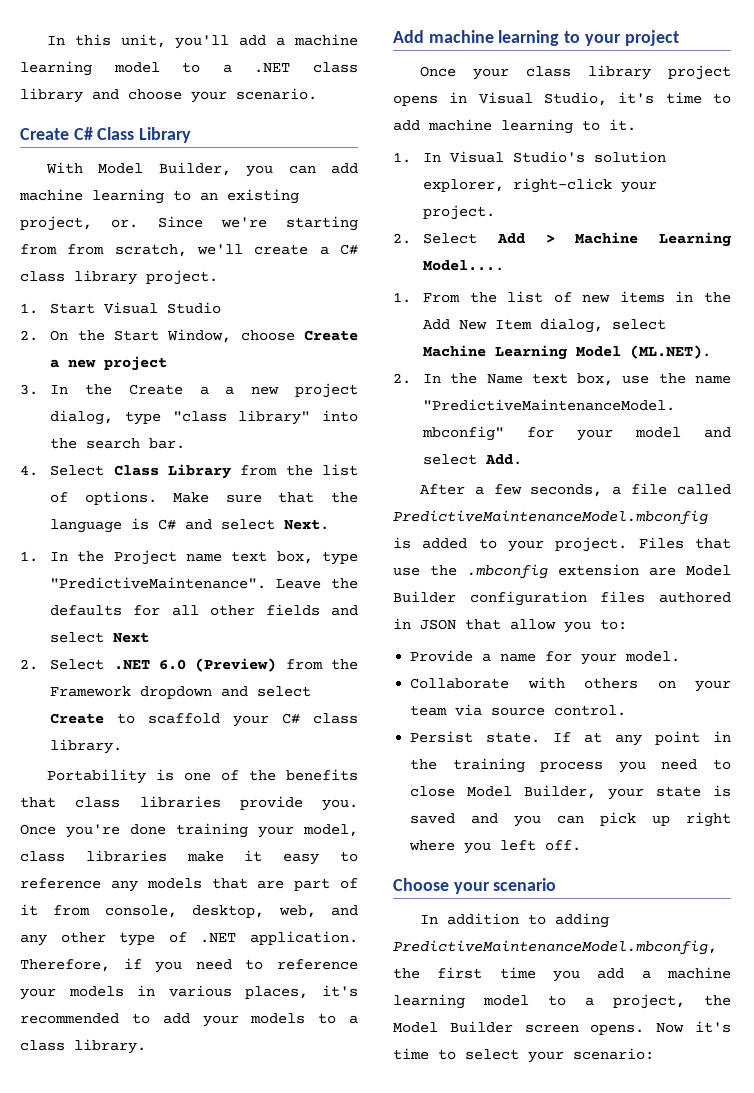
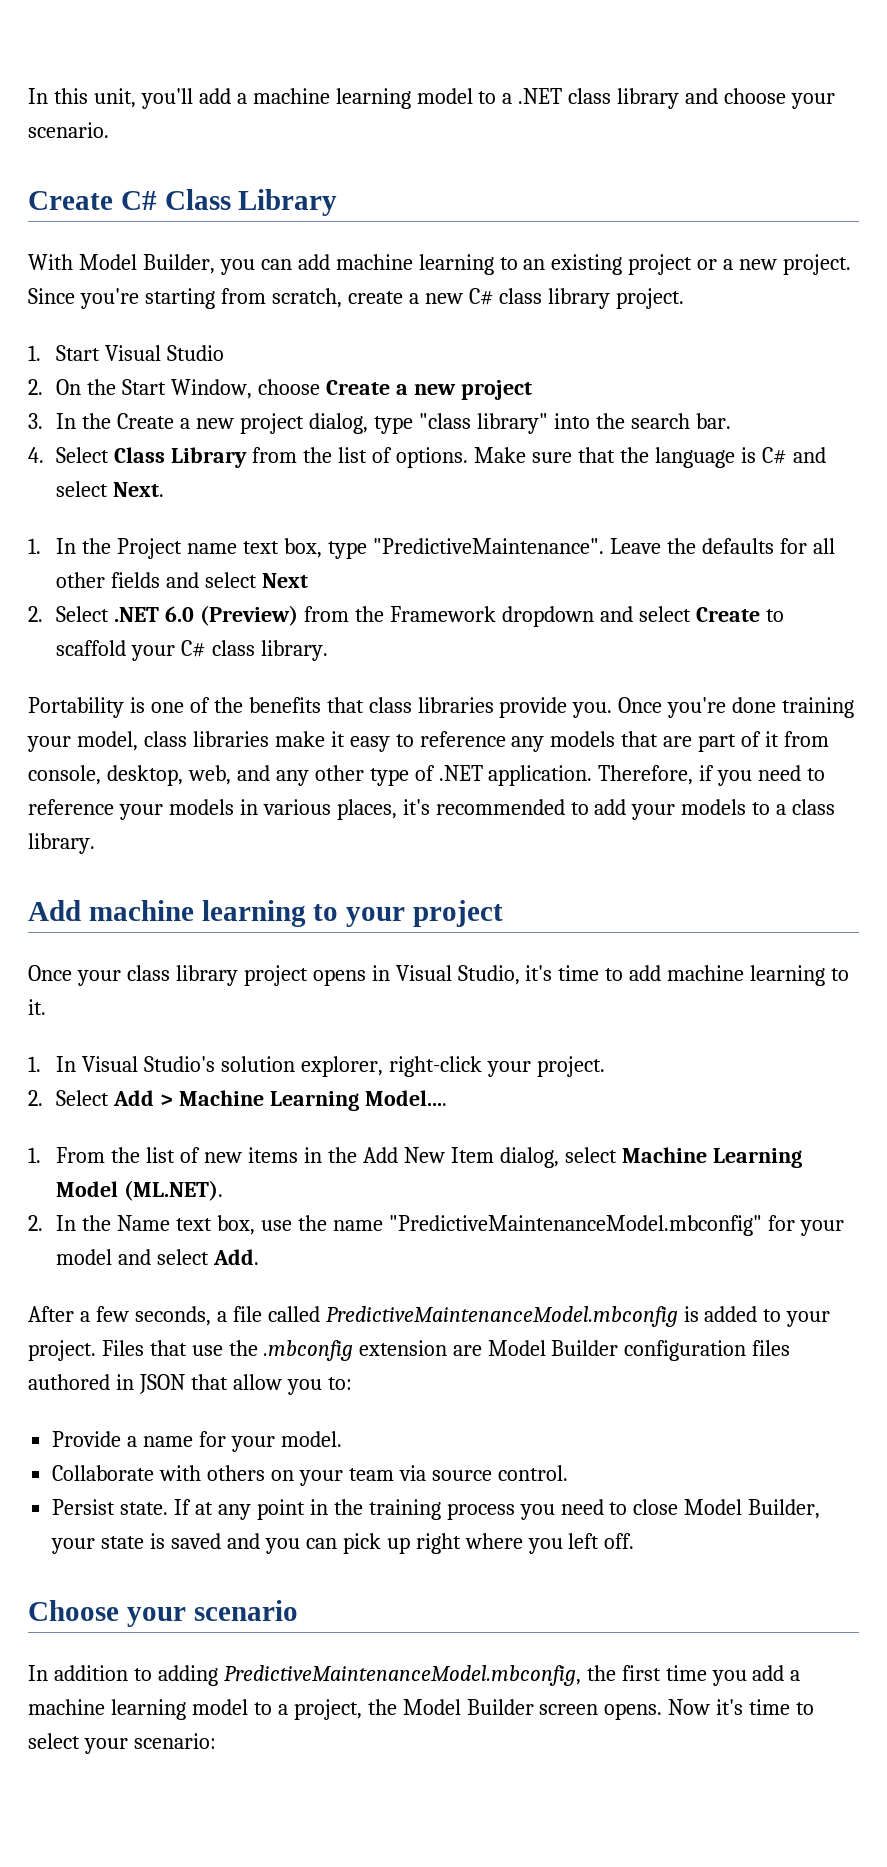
[20,216,358,231] [20,244,244,257] project, or. Since we're starting from from scratch, we'll -> [628,254,852,275] [28,288,342,309] project or a new project. Since you're starting from scratch,
(329, 250) none -> [424,293,463,304] new
[225,386,235,395] a -> (191, 423) none

